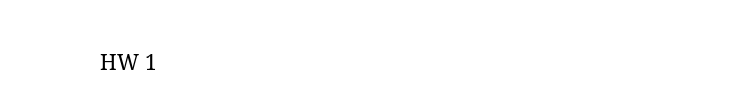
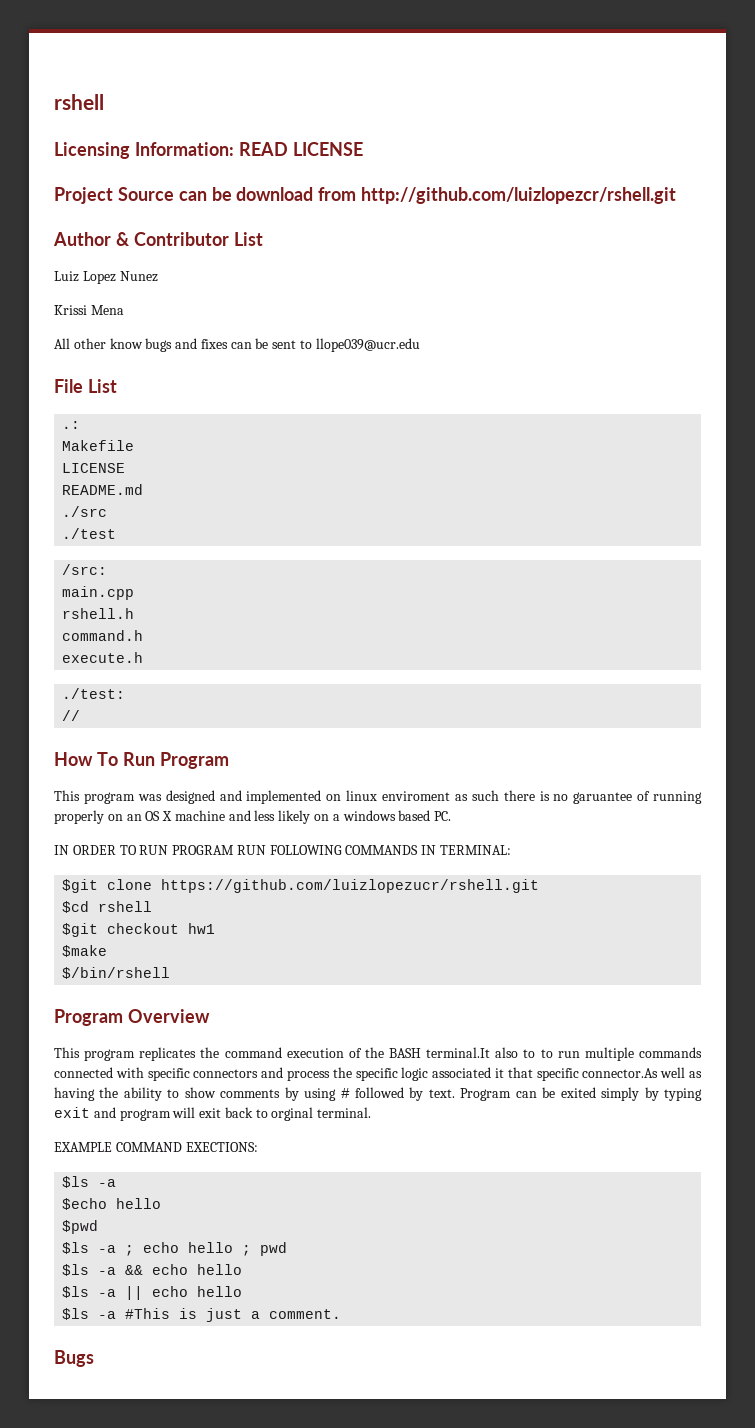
[100,54,157,70] HW 1 -> [54,94,104,110] [54,142,363,159] [54,187,677,204] [53,232,263,246] [54,271,158,284] [54,305,124,315] [54,338,420,352] [54,379,117,393] [62,421,81,429] [62,440,135,451] [62,463,126,473] [62,484,144,495] [62,506,108,517] [62,528,117,539] [62,564,108,575] [62,586,135,600] [62,608,135,619] [62,630,144,641] [62,652,144,663] [62,688,126,699] [62,710,81,721] [54,752,229,769] [54,790,702,804] [54,810,452,824] [54,845,512,855] [62,879,540,893] [62,901,153,913] [62,923,216,937] [62,945,108,957] [62,967,171,979] [54,1009,210,1026] [54,1047,702,1061] [54,1067,702,1081] [54,1087,703,1101] [54,1107,372,1121] [54,1142,258,1152] [62,1176,117,1188] [62,1198,162,1210] [62,1220,99,1234] [62,1242,288,1256] [62,1264,243,1276] [62,1286,243,1300] [62,1308,342,1322] [54,1350,94,1367] rshell // Licensing Information: READ LICENSE // Project Source can be download from http://github.com/luizlopezcr/rshell.git // Author & Contributor List // Luiz Lopez Nunez // Krissi Mena // All other know bugs and fixes can be sent to llope039@ucr.edu // File List // .: // Makefile // LICENSE // README.md // ./src // ./test // /src: // main.cpp // rshell.h // command.h // execute.h // ./test: // // // How To Run Program // This program was designed and implemented on linux enviroment as such there is no garuantee of running properly on an OS X machine and less likely on a windows based PC. // IN ORDER TO RUN PROGRAM RUN FOLLOWING COMMANDS IN TERMINAL: // $git clone https://github.com/luizlopezucr/rshell.git // $cd rshell // $git checkout hw1 // $make // $/bin/rshell // Program Overview // This program replicates the command execution of the BASH terminal.It also to to run multiple commands connected with specific connectors and process the specific logic associated it that specific connector.As well as having the ability to show comments by using # followed by text. Program can be exited simply by typing exit and program will exit back to orginal terminal. // EXAMPLE COMMAND EXECTIONS: // $ls -a // $echo hello // $pwd // $ls -a ; echo hello ; pwd // $ls -a && echo hello // $ls -a || echo hello // $ls -a #This is just a comment. // Bugs

